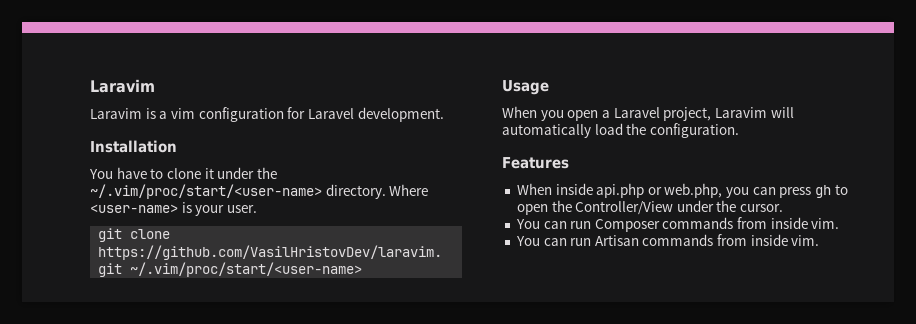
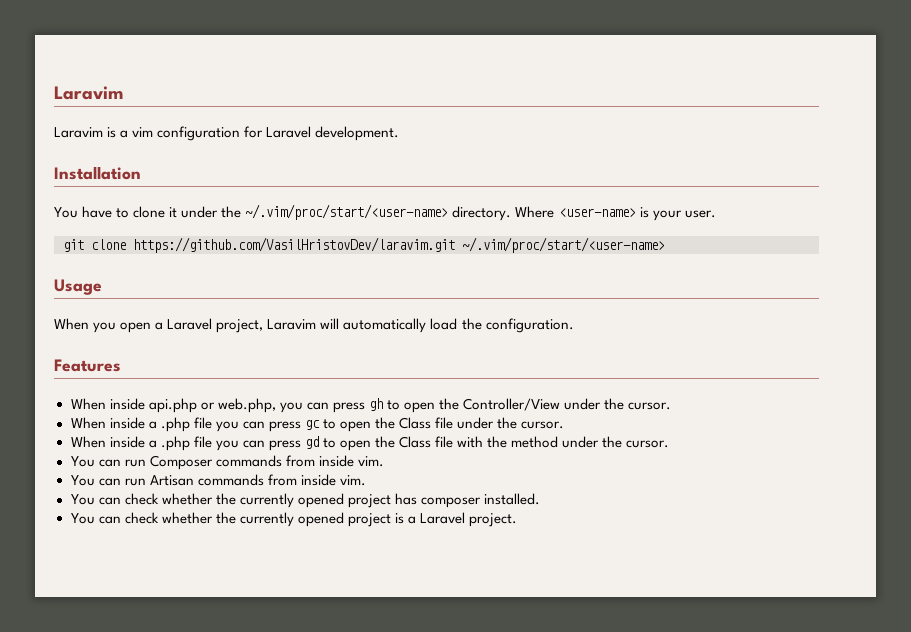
(784, 208) none -> [70,417,565,432] [70,436,670,451] // When inside a .php file you can press gc to open the Class file under the cursor. // When inside a .php file you can press gd to open the Class file with the method under the cursor.
(820, 240) none -> [70,493,540,508] [70,512,518,527] // You can check whether the currently opened project has composer installed. // You can check whether the currently opened project is a Laravel project.

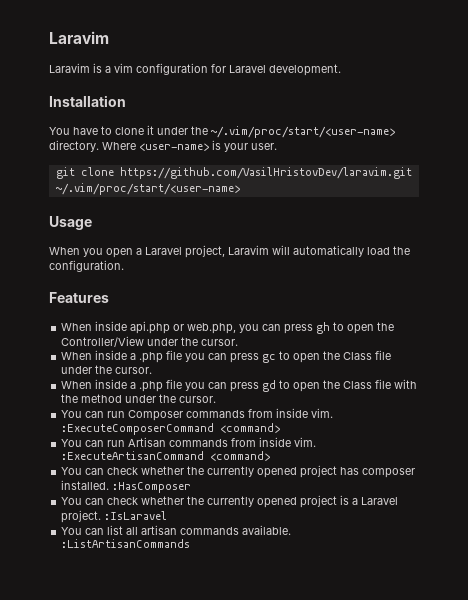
(384, 461) none -> [61,423,281,435] :ExecuteComposerCommand <command>
(366, 480) none -> [61,451,271,461] :ExecuteArtisanCommand <command>
(540, 499) none -> [112,482,192,493] :HasComposer
(518, 520) none -> [104,511,168,520] [61,525,292,535] [61,539,191,548] :IsLaravel // You can list all artisan commands available. :ListArtisanCommands

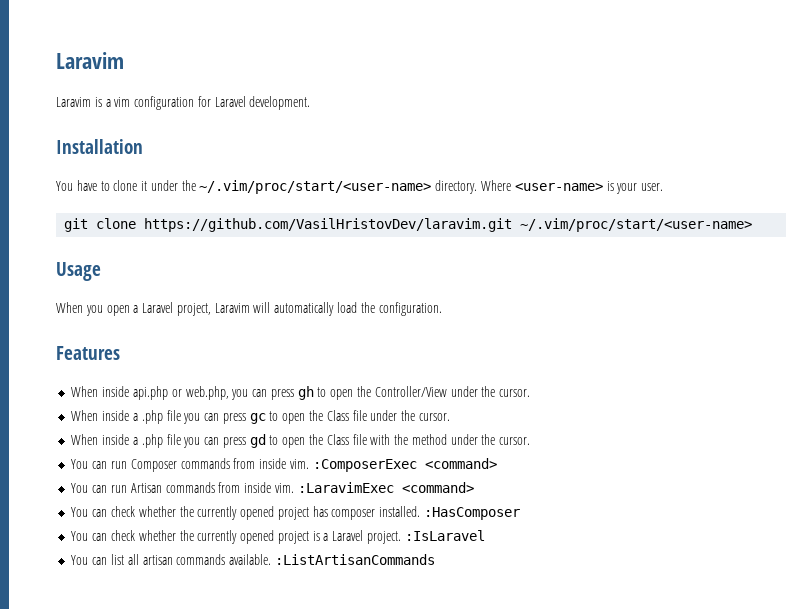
[61,423,215,435] :ExecuteComposerCommand -> [312,459,417,472] :ComposerExec
[61,451,205,460] :ExecuteArtisanCommand -> [297,482,394,493] :LaravimExec

